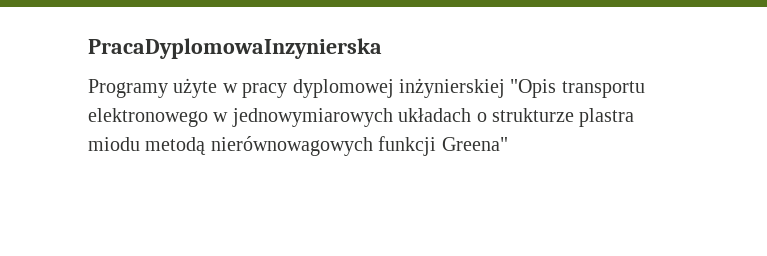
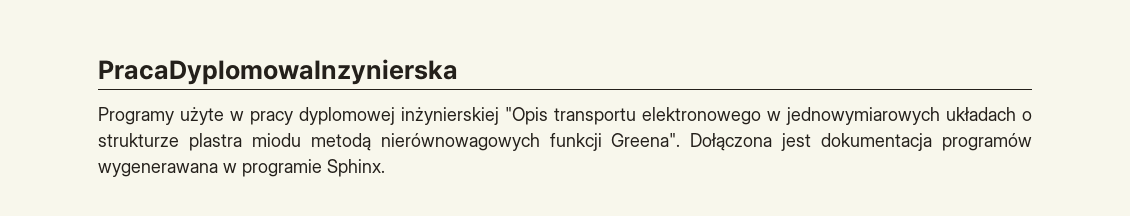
[441,137,508,151] Greena" -> [611,133,1032,151] [98,159,385,177] Greena". Dołączona jest dokumentacja programów wygenerawana w programie Sphinx.

